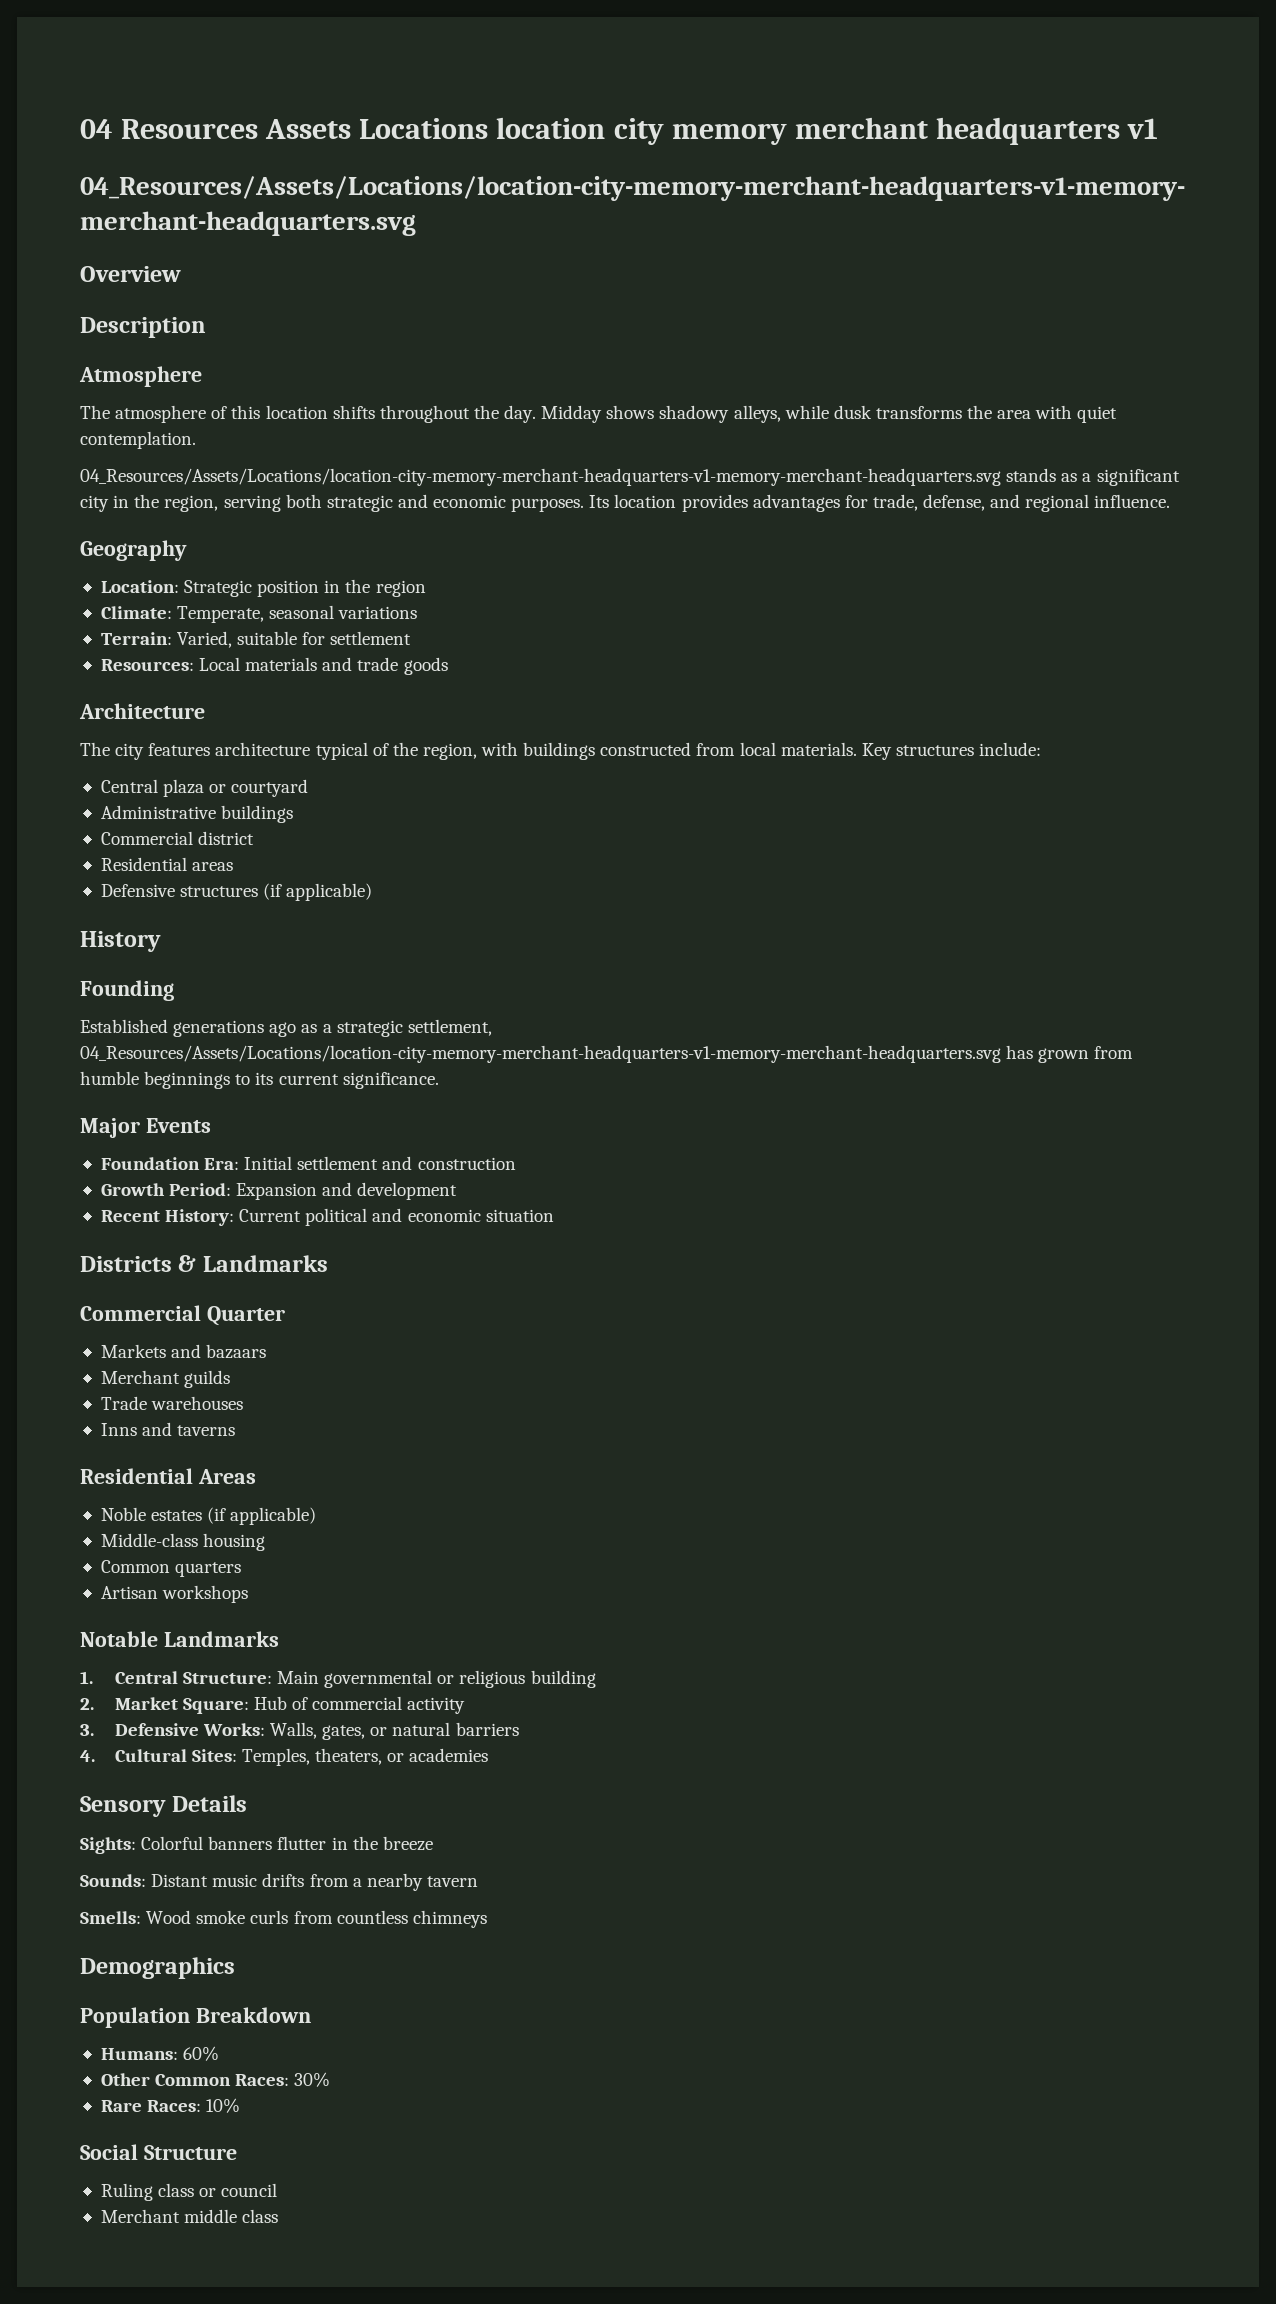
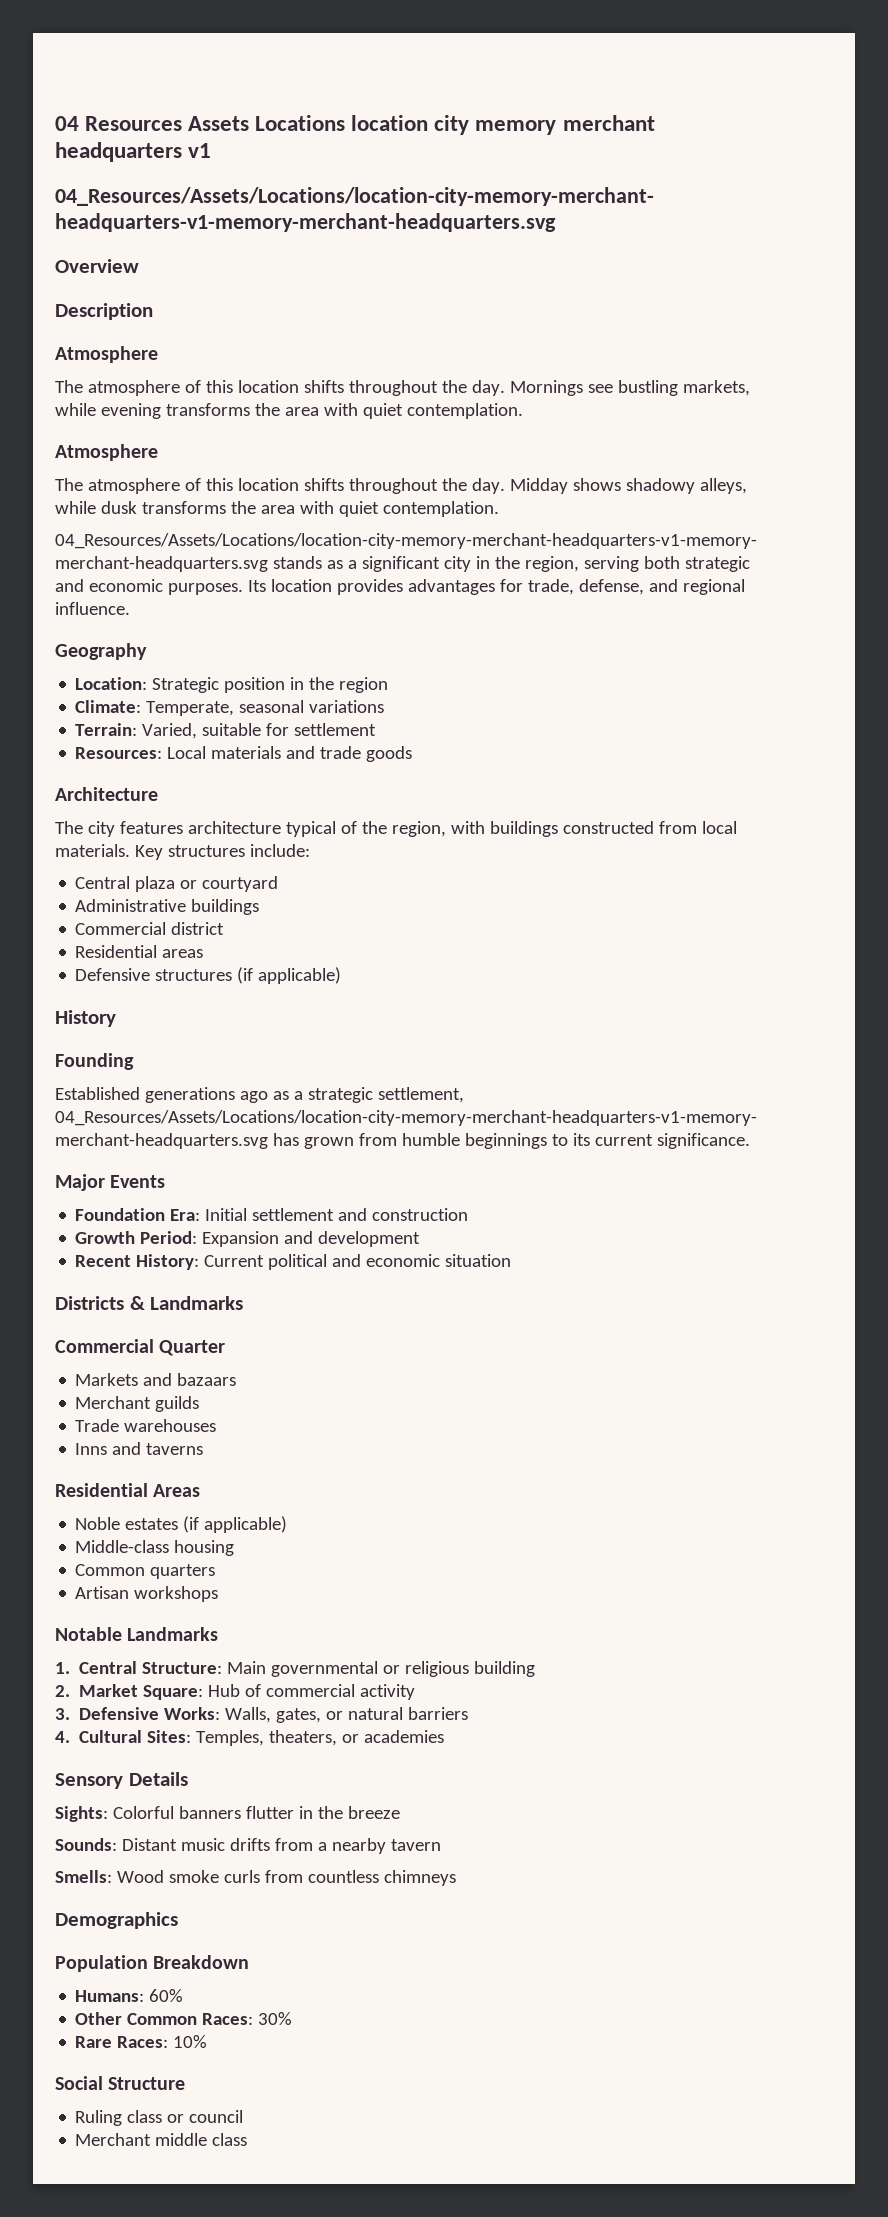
(202, 376) none -> [55,380,750,396] [55,403,523,419] [55,444,158,461] // The atmosphere of this location shifts throughout the day. Mornings see bustling markets, while evening transforms the area with quiet contemplation. // Atmosphere

